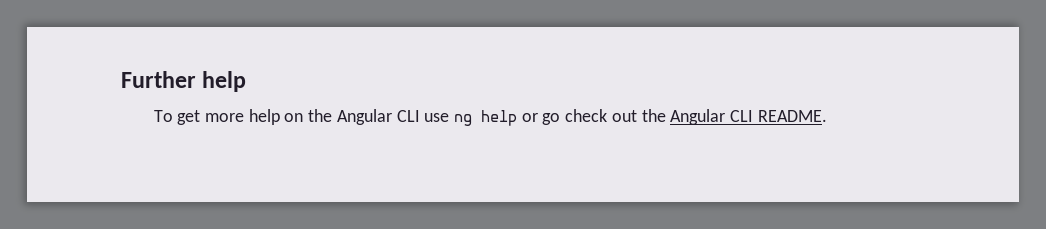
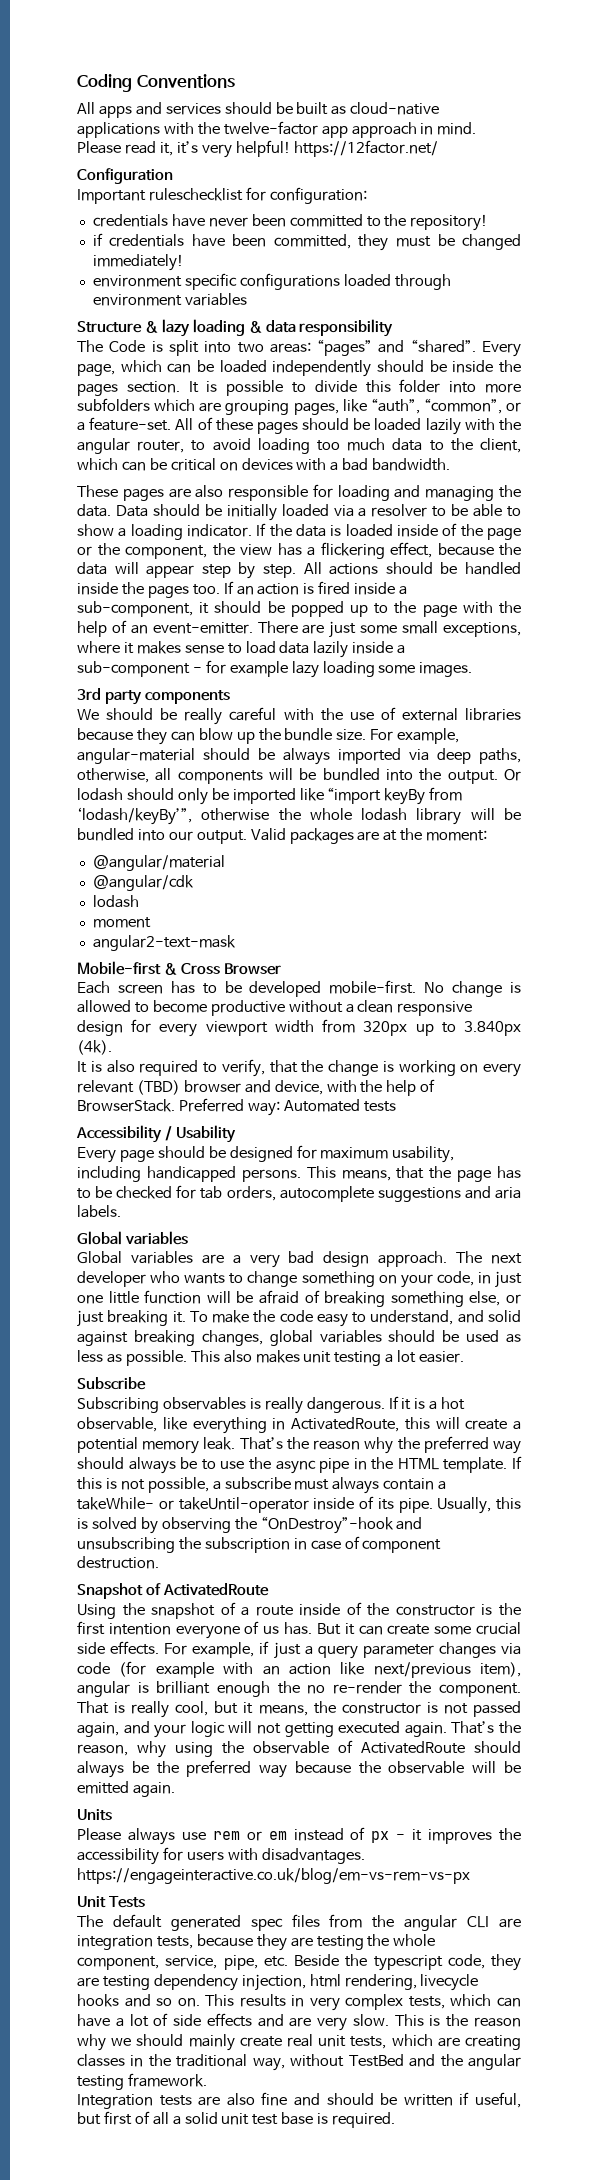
[121,71,247,92] [153,109,827,126] Further help // To get more help on the Angular CLI use ng help or go check out the Angular CLI README. -> [77,74,235,92] [77,102,440,118] [77,121,477,138] [77,140,439,158] [77,168,173,184] [77,187,367,204] [92,214,489,231] [92,233,522,251] [92,254,184,271] [92,273,451,290] [92,293,247,306] [77,319,394,337] [77,339,521,357] [77,360,521,377] [77,379,522,396] [77,398,521,415] [77,417,521,435] [77,438,521,454] [77,458,451,471] [77,484,521,501] [77,504,522,521] [77,523,521,540] [77,542,521,559] [77,562,521,579] [77,581,408,598] [77,601,521,617] [77,620,521,638] [77,641,406,658] [77,660,473,678] [77,688,230,705] [77,707,522,725] [77,728,460,745] [77,748,521,765] [77,768,521,784] [77,787,463,805] [77,807,521,825] [77,828,488,844] [92,855,225,871] [92,875,194,891] [92,895,139,908] [92,917,151,928] [92,935,236,951] [77,961,281,975] [77,980,521,997] [77,1000,473,1016] [77,1019,521,1037] [77,1040,112,1055] [77,1059,521,1077] [77,1079,436,1096] [77,1098,396,1116] [76,1125,236,1143] [77,1145,455,1163] [77,1166,521,1182] [77,1185,521,1202] [77,1205,121,1218] [77,1231,188,1245] [77,1251,522,1268] [77,1271,523,1288] [77,1290,521,1307] [77,1310,521,1327] [77,1330,521,1346] [77,1350,465,1366] [77,1377,146,1390] [77,1396,466,1414] [77,1417,521,1434] [77,1436,521,1454] [77,1456,522,1474] [77,1477,447,1494] [77,1496,521,1514] [77,1516,423,1534] [77,1536,442,1553] [77,1556,159,1569] [77,1583,269,1599] [77,1602,521,1619] [77,1621,521,1639] [77,1641,521,1659] [77,1661,521,1678] [77,1681,521,1697] [77,1701,521,1718] [77,1721,522,1738] [77,1740,521,1758] [77,1760,521,1778] [77,1781,175,1797] [77,1809,112,1821] [77,1827,521,1845] [77,1847,365,1865] [77,1868,470,1884] [77,1896,145,1908] [77,1914,522,1931] [77,1934,436,1951] [77,1954,521,1971] [77,1974,479,1991] [77,1994,521,2011] [77,2013,521,2031] [77,2034,521,2051] [77,2054,521,2071] [77,2073,207,2090] [77,2092,522,2109] [77,2111,396,2128] Coding Conventions // All apps and services should be built as cloud-native applications with the twelve-factor app approach in mind. Please read it, it’s very helpful! https://12factor.net/ // Configuration // Important ruleschecklist for configuration: // credentials have never been committed to the repository! // if credentials have been committed, they must be changed immediately! // environment specific configurations loaded through environment variables // Structure & lazy loading & data responsibility // The Code is split into two areas: “pages” and “shared”. Every page, which can be loaded independently should be inside the pages section. It is possible to divide this folder into more subfolders which are grouping pages, like “auth”, “common”, or a feature-set. All of these pages should be loaded lazily with the angular router, to avoid loading too much data to the client, which can be critical on devices with a bad bandwidth. // These pages are also responsible for loading and managing the data. Data should be initially loaded via a resolver to be able to show a loading indicator. If the data is loaded inside of the page or the component, the view has a flickering effect, because the data will appear step by step. All actions should be handled inside the pages too. If an action is fired inside a sub-component, it should be popped up to the page with the help of an event-emitter. There are just some small exceptions, where it makes sense to load data lazily inside a sub-component - for example lazy loading some images. // 3rd party components // We should be really careful with the use of external libraries because they can blow up the bundle size. For example, angular-material should be always imported via deep paths, otherwise, all components will be bundled into the output. Or lodash should only be imported like “import keyBy from ‘lodash/keyBy’”, otherwise the whole lodash library will be bundled into our output. Valid packages are at the moment: // @angular/material // @angular/cdk // lodash // moment // angular2-text-mask // Mobile-first & Cross Browser // Each screen has to be developed mobile-first. No change is allowed to become productive without a clean responsive design for every viewport width from 320px up to 3.840px (4k). // It is also required to verify, that the change is working on every relevant (TBD) browser and device, with the help of BrowserStack. Preferred way: Automated tests // Accessibility / Usability // Every page should be designed for maximum usability, including handicapped persons. This means, that the page has to be checked for tab orders, autocomplete suggestions and aria labels. // Global variables // Global variables are a very bad design approach. The next developer who wants to change something on your code, in just one little function will be afraid of breaking something else, or just breaking it. To make the code easy to understand, and solid against breaking changes, global variables should be used as less as possible. This also makes unit testing a lot easier. // Subscribe // Subscribing observables is really dangerous. If it is a hot observable, like everything in ActivatedRoute, this will create a potential memory leak. That’s the reason why the preferred way should always be to use the async pipe in the HTML template. If this is not possible, a subscribe must always contain a takeWhile- or takeUntil-operator inside of its pipe. Usually, this is solved by observing the “OnDestroy”-hook and unsubscribing the subscription in case of component destruction. // Snapshot of ActivatedRoute // Using the snapshot of a route inside of the constructor is the first intention everyone of us has. But it can create some crucial side effects. For example, if just a query parameter changes via code (for example with an action like next/previous item), angular is brilliant enough the no re-render the component. That is really cool, but it means, the constructor is not passed again, and your logic will not getting executed again. That’s the reason, why using the observable of ActivatedRoute should always be the preferred way because the observable will be emitted again. // Units // Please always use rem or em instead of px - it improves the accessibility for users with disadvantages. https://engageinteractive.co.uk/blog/em-vs-rem-vs-px // Unit Tests // The default generated spec files from the angular CLI are integration tests, because they are testing the whole component, service, pipe, etc. Beside the typescript code, they are testing dependency injection, html rendering, livecycle hooks and so on. This results in very complex tests, which can have a lot of side effects and are very slow. This is the reason why we should mainly create real unit tests, which are creating classes in the traditional way, without TestBed and the angular testing framework. // Integration tests are also fine and should be written if useful, but first of all a solid unit test base is required.

